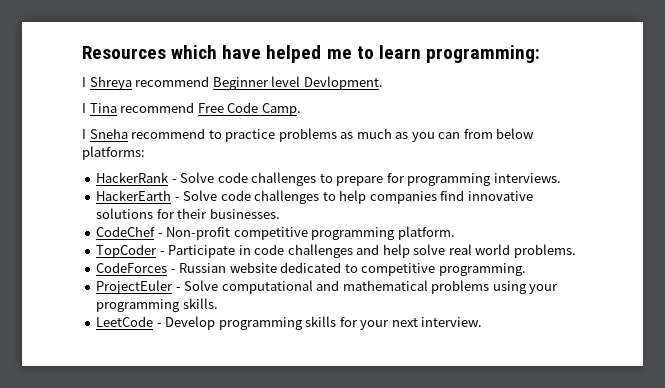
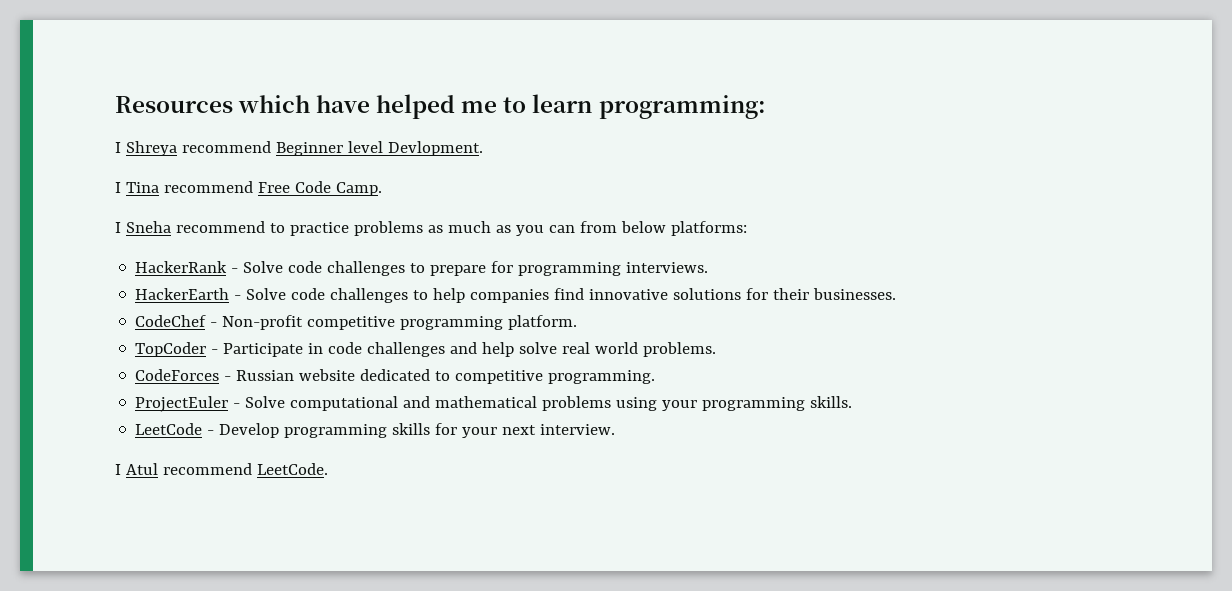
(483, 322) none -> [115,463,328,475] // I Atul recommend LeetCode.

